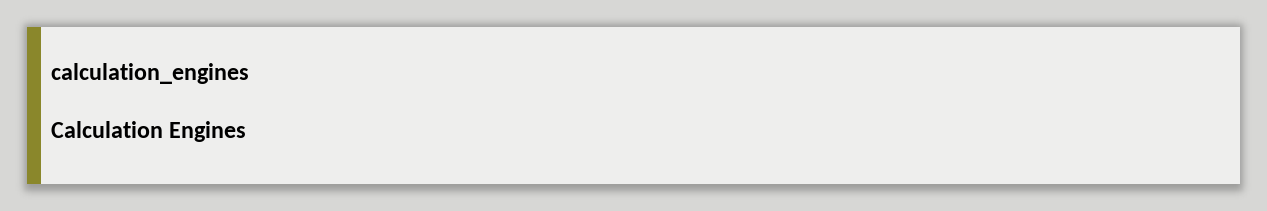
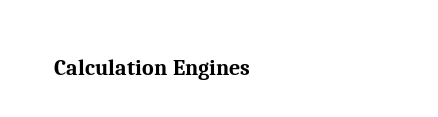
[51,63,249,84] calculation_engines // -> (54, 67) none

